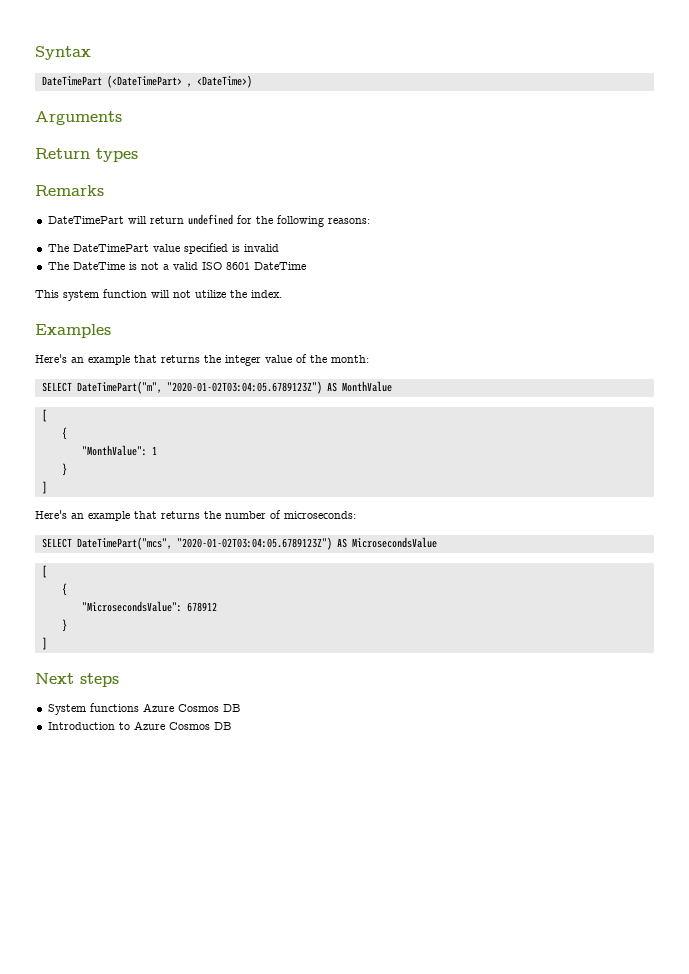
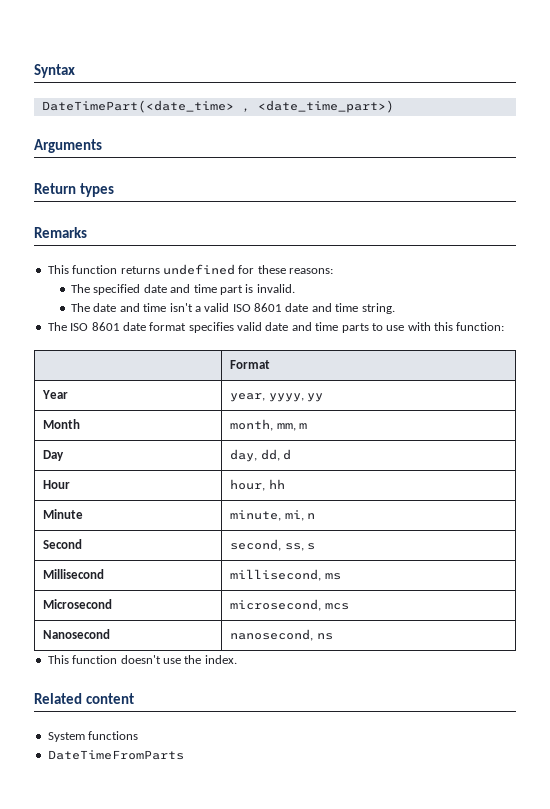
[41,75,252,88] DateTimePart (<DateTimePart> , <DateTime>) -> [41,100,394,113] DateTimePart(<date_time> , <date_time_part>)
[47,214,370,227] [47,243,279,254] [47,262,306,270] [35,289,282,301] [35,324,111,338] [35,354,369,366] [41,381,392,394] [41,409,47,422] [61,427,67,440] [81,445,157,456] [61,463,67,476] [41,481,47,494] [35,510,356,521] [41,537,437,550] [41,565,47,578] [61,583,67,596] [81,601,217,612] [61,619,67,632] [41,637,47,650] [35,673,119,687] [47,703,240,715] [47,721,231,730] DateTimePart will return undefined for the following reasons: // The DateTimePart value specified is invalid // The DateTime is not a valid ISO 8601 DateTime // This system function will not utilize the index. // Examples // Here's an example that returns the integer value of the month: // SELECT DateTimePart("m", "2020-01-02T03:04:05.6789123Z") AS MonthValue // [ // { // "MonthValue": 1 // } // ] // Here's an example that returns the number of microseconds: // SELECT DateTimePart("mcs", "2020-01-02T03:04:05.6789123Z") AS MicrosecondsValue // [ // { // "MicrosecondsValue": 678912 // } // ] // Next steps // System functions Azure Cosmos DB // Introduction to Azure Cosmos DB -> [47,264,333,275] [71,284,295,295] [71,303,395,314] [47,322,505,333] [230,360,271,369] [42,390,69,399] [230,393,324,402] [43,419,81,429] [230,419,308,431] [43,450,65,461] [230,449,292,462] [43,480,71,489] [230,479,285,491] [43,509,84,519] [230,510,316,521] [43,539,83,549] [230,539,316,551] [43,569,105,579] [230,569,341,581] [43,599,113,609] [230,599,349,611] [43,629,111,639] [230,629,333,641] [47,655,237,664] [34,693,134,704] [47,731,139,742] [47,750,184,760] This function returns undefined for these reasons: // The specified date and time part is invalid. // The date and time isn't a valid ISO 8601 date and time string. // The ISO 8601 date format specifies valid date and time parts to use with this function: // | Format // Year | year, yyyy, yy // Month | month, mm, m // Day | day, dd, d // Hour | hour, hh // Minute | minute, mi, n // Second | second, ss, s // Millisecond | millisecond, ms // Microsecond | microsecond, mcs // Nanosecond | nanosecond, ns // This function doesn't use the index. // Related content // System functions // DateTimeFromParts

